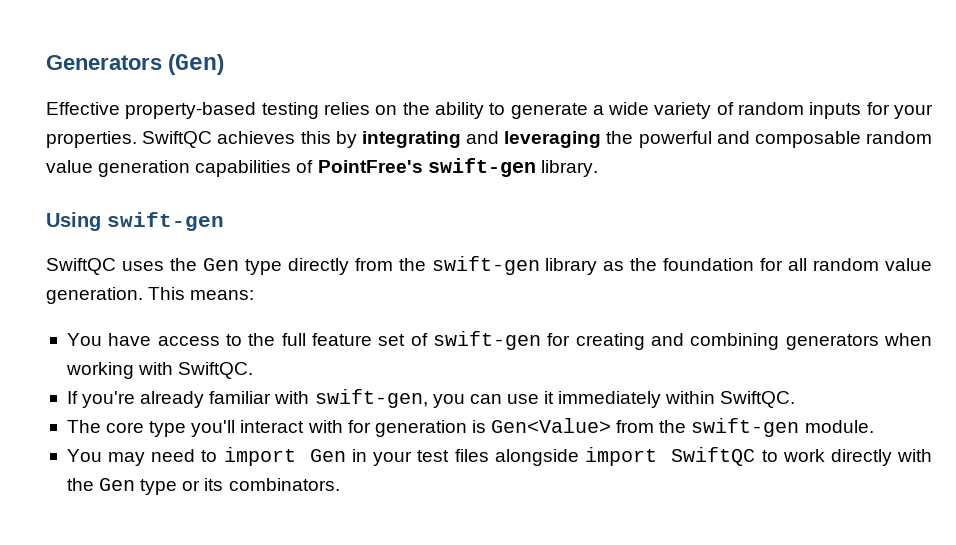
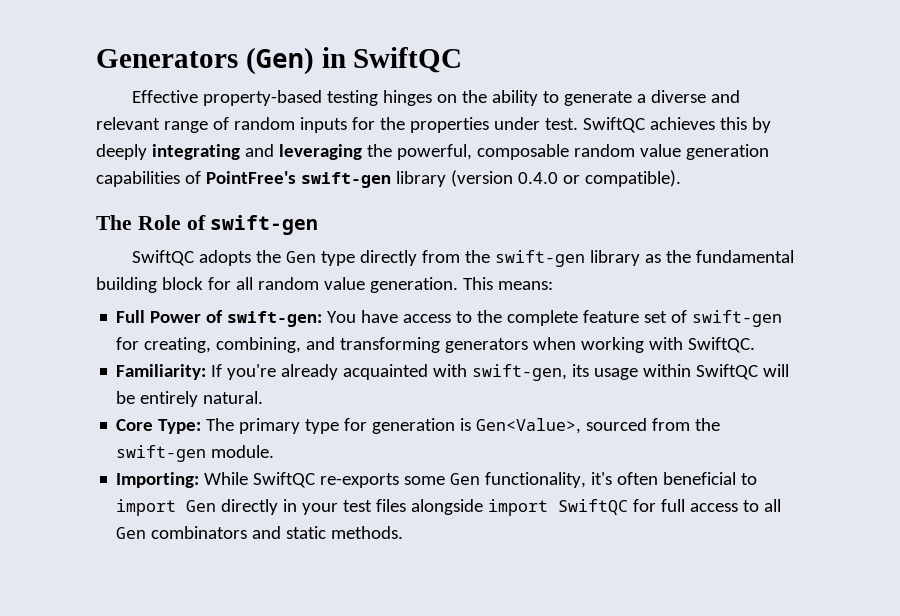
(224, 64) none -> [321,47,463,73] in SwiftQC
[323,102,370,115] relies -> [382,90,432,106] hinges
[608,102,933,119] [46,131,137,148] wide variety of random inputs for your properties. -> [650,90,740,103] [96,117,578,133] diverse and relevant range of random inputs for the properties under test.
(357, 139) none -> [96,144,147,160] deeply
[638,131,750,148] powerful and -> [396,144,472,160] powerful,
[540,160,598,177] [46,212,101,231] library. // Using -> [395,170,681,187] [96,215,206,230] library (version 0.4.0 or compatible). // The Role of
[121,261,164,271] uses -> [198,250,251,266] adopts
[663,258,755,271] foundation -> [695,250,794,263] [96,277,203,293] fundamental building block
(255, 295) none -> [116,310,323,327] Full Power of swift-gen:
[281,333,306,346] full -> [507,310,579,326] complete
[575,333,780,350] creating and combining -> [144,337,441,353] creating, combining, and transforming
(254, 370) none -> [116,364,207,380] Familiarity:
[209,391,272,404] familiar -> [343,364,429,380] acquainted
[432,391,796,408] [66,420,343,437] you can use it immediately within SwiftQC. // The core type you'll interact with -> [572,364,790,380] [116,391,264,407] [116,418,340,434] its usage within SwiftQC will be entirely natural. // Core Type: The primary type
[491,418,612,433] Gen<Value> -> [476,418,648,434] Gen<Value>, sourced
[66,449,196,466] You may need -> [116,472,737,488] Importing: While SwiftQC re-exports some Gen functionality, it's often beneficial
(346, 455) none -> [221,499,279,515] directly
[761,449,932,466] [66,478,340,495] to work directly with the Gen type or its combinators. -> [633,499,782,512] [116,526,404,539] for full access to all Gen combinators and static methods.

